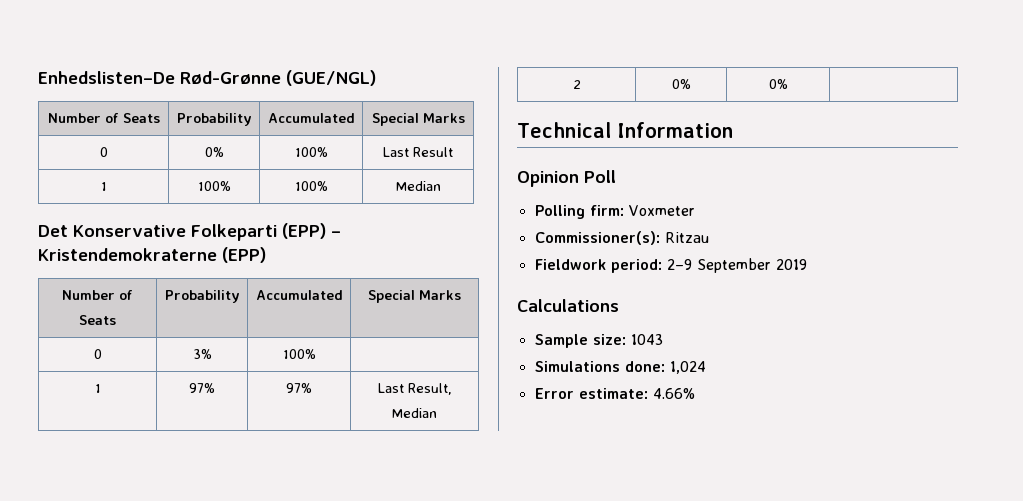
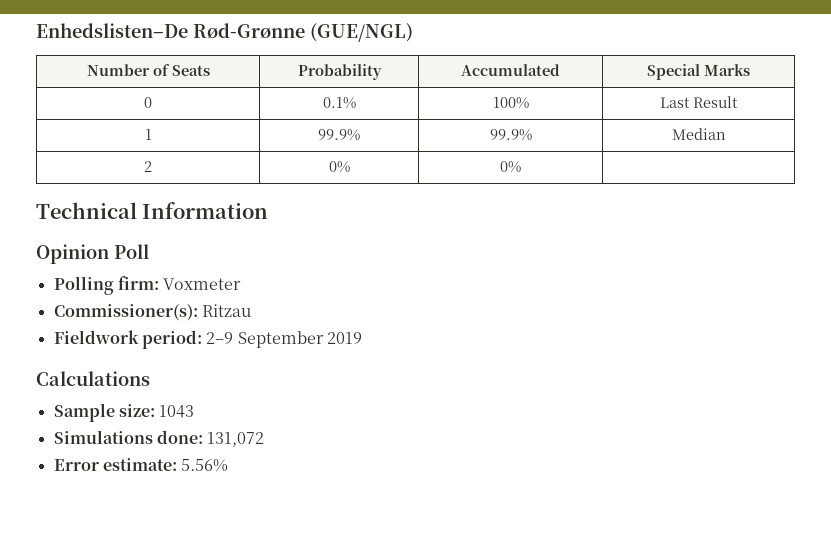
[204,147,224,157] 0% -> [322,97,356,109] 0.1%
[197,181,231,191] [294,181,328,191] [395,181,441,191] [38,223,341,241] [38,247,266,263] [62,290,133,300] [79,315,116,325] [164,290,240,303] [255,290,343,300] [368,290,461,303] [93,349,102,359] [192,349,212,359] [282,349,316,359] [94,384,101,393] [189,383,215,393] [286,383,312,393] [377,383,452,395] [392,408,437,418] 100% | 100% | Median // Det Konservative Folkeparti (EPP) – Kristendemokraterne (EPP) // Number of Seats | Probability | Accumulated | Special Marks // 0 | 3% | 100% | // 1 | 97% | 97% | Last Result, Median -> [318,129,360,141] [489,129,532,141] [671,128,726,140] 99.9% | 99.9% | Median
[669,361,706,374] 1,024 -> [207,432,265,447] 131,072
[652,388,695,399] 4.66% -> [181,459,229,472] 5.56%

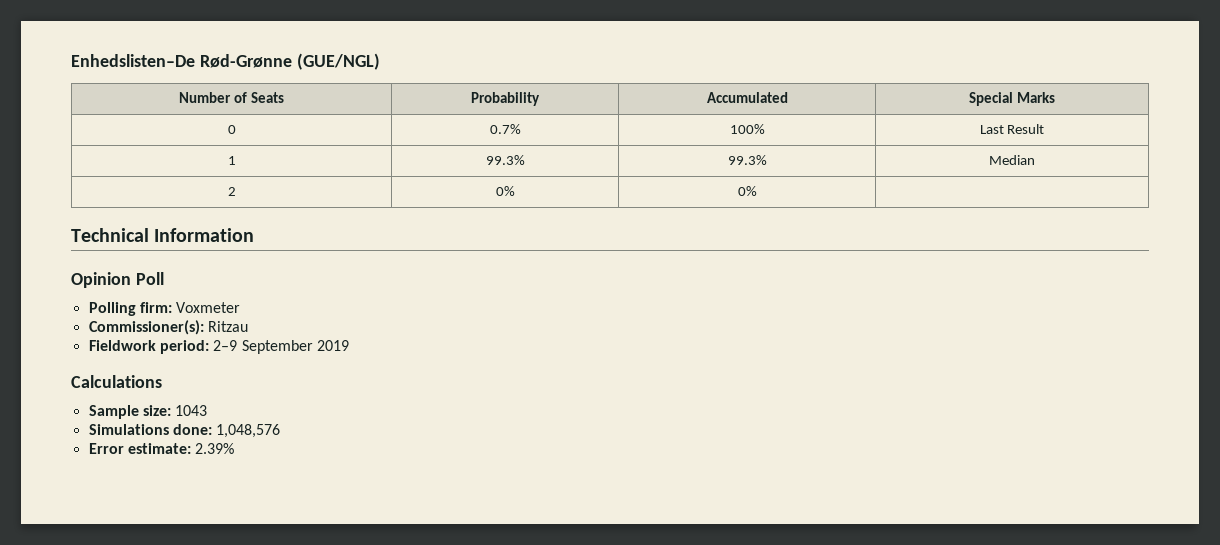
[322,97,356,109] 0.1% -> [489,124,521,134] 0.7%
[318,129,360,141] [489,129,532,141] 99.9% | 99.9% -> [485,155,525,165] [727,155,767,165] 99.3% | 99.3%
[207,432,265,447] 131,072 -> [216,424,281,438] 1,048,576
[181,459,229,472] 5.56% -> [195,443,235,454] 2.39%

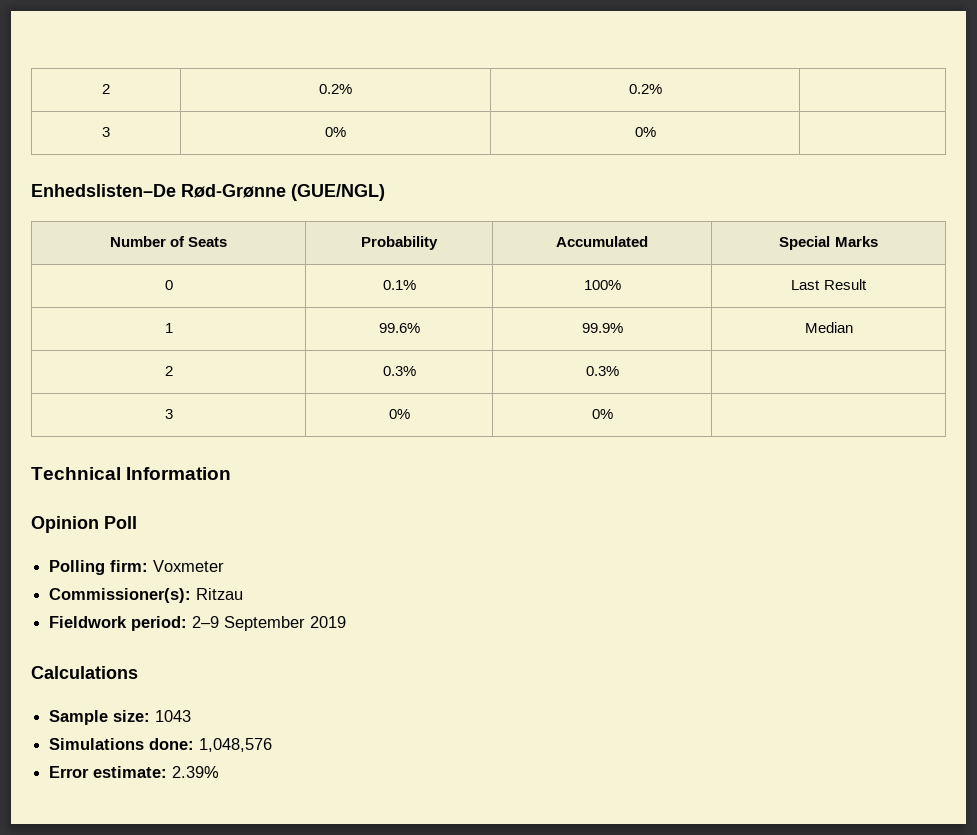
(71, 60) none -> [102,84,110,94] [319,84,352,94] [628,84,662,94] [102,127,110,137] [325,127,346,137] [634,127,656,137] 2 | 0.2% | 0.2% | // 3 | 0% | 0% | //
[489,124,521,134] 0.7% -> [382,280,416,290] 0.1%
[485,155,525,165] [727,155,767,165] 99.3% | 99.3% -> [378,323,420,333] [581,323,623,333] 99.6% | 99.9%
(236, 191) none -> [382,366,416,376] [585,366,619,376] [164,409,173,419] | 0.3% | 0.3% | // 3

